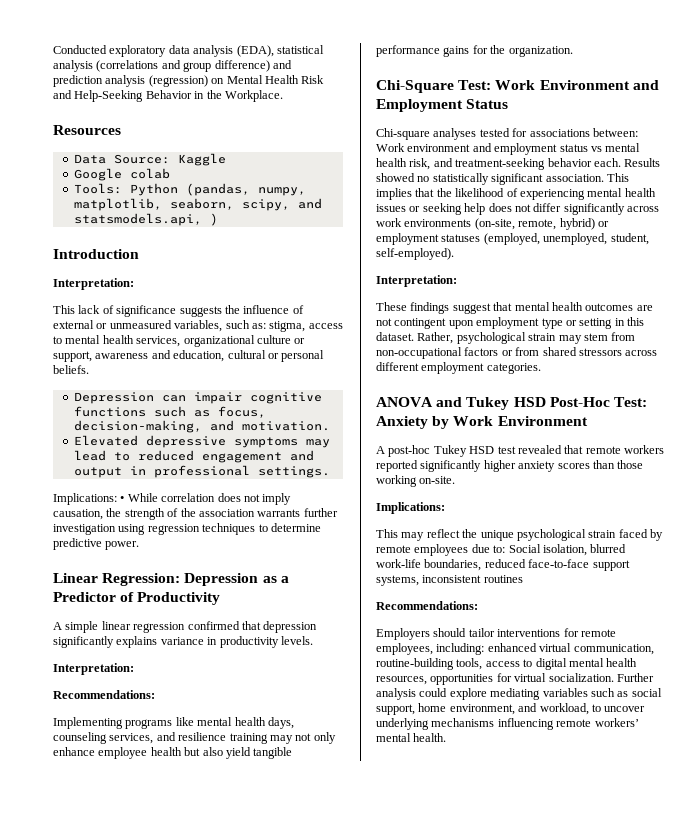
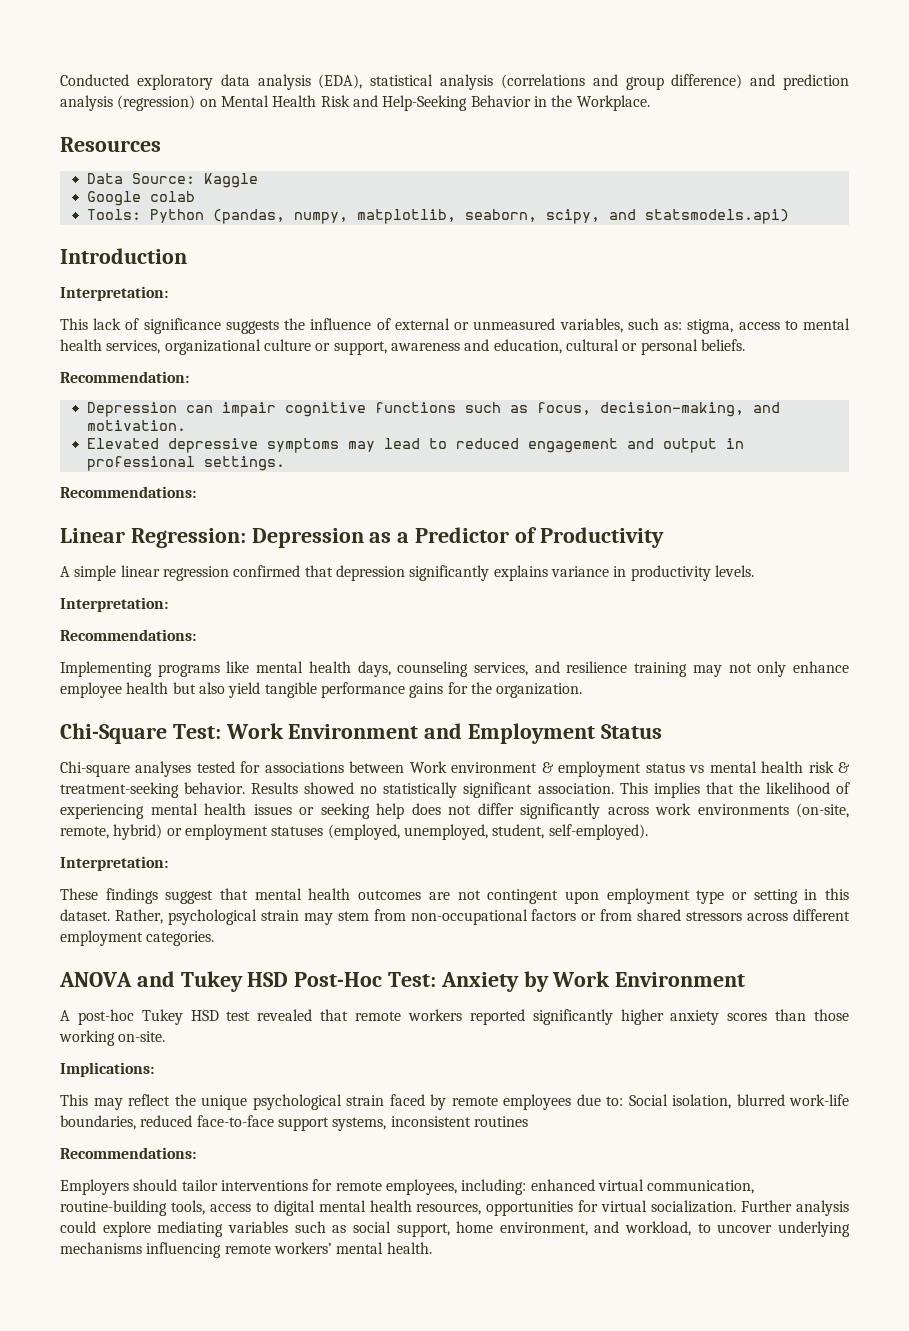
[74,213,219,226] statsmodels.api, ) -> [645,209,790,224] statsmodels.api)
(89, 369) none -> [60,371,189,383] // Recommendation:
[53,493,292,505] [53,508,338,520] [53,523,321,535] [53,538,140,550] Implications: • While correlation does not imply causation, the strength of the association warrants further investigation using regression techniques to determine predictive power. -> [60,486,196,498] Recommendations:
[592,128,638,137] between: -> [349,761,405,773] between
[472,143,492,152] and -> [541,762,554,773] &
[409,158,621,170] risk, and treatment-seeking behavior each. -> [808,761,851,773] [60,782,246,798] risk & treatment-seeking behavior.

